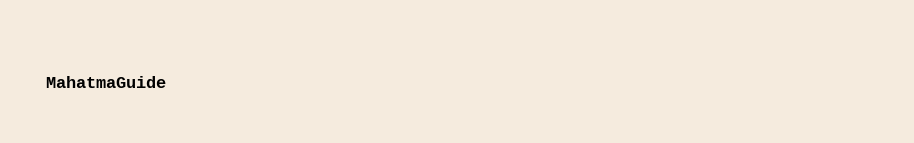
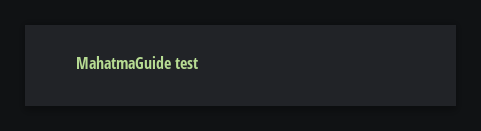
(166, 82) none -> [175,58,199,69] test

